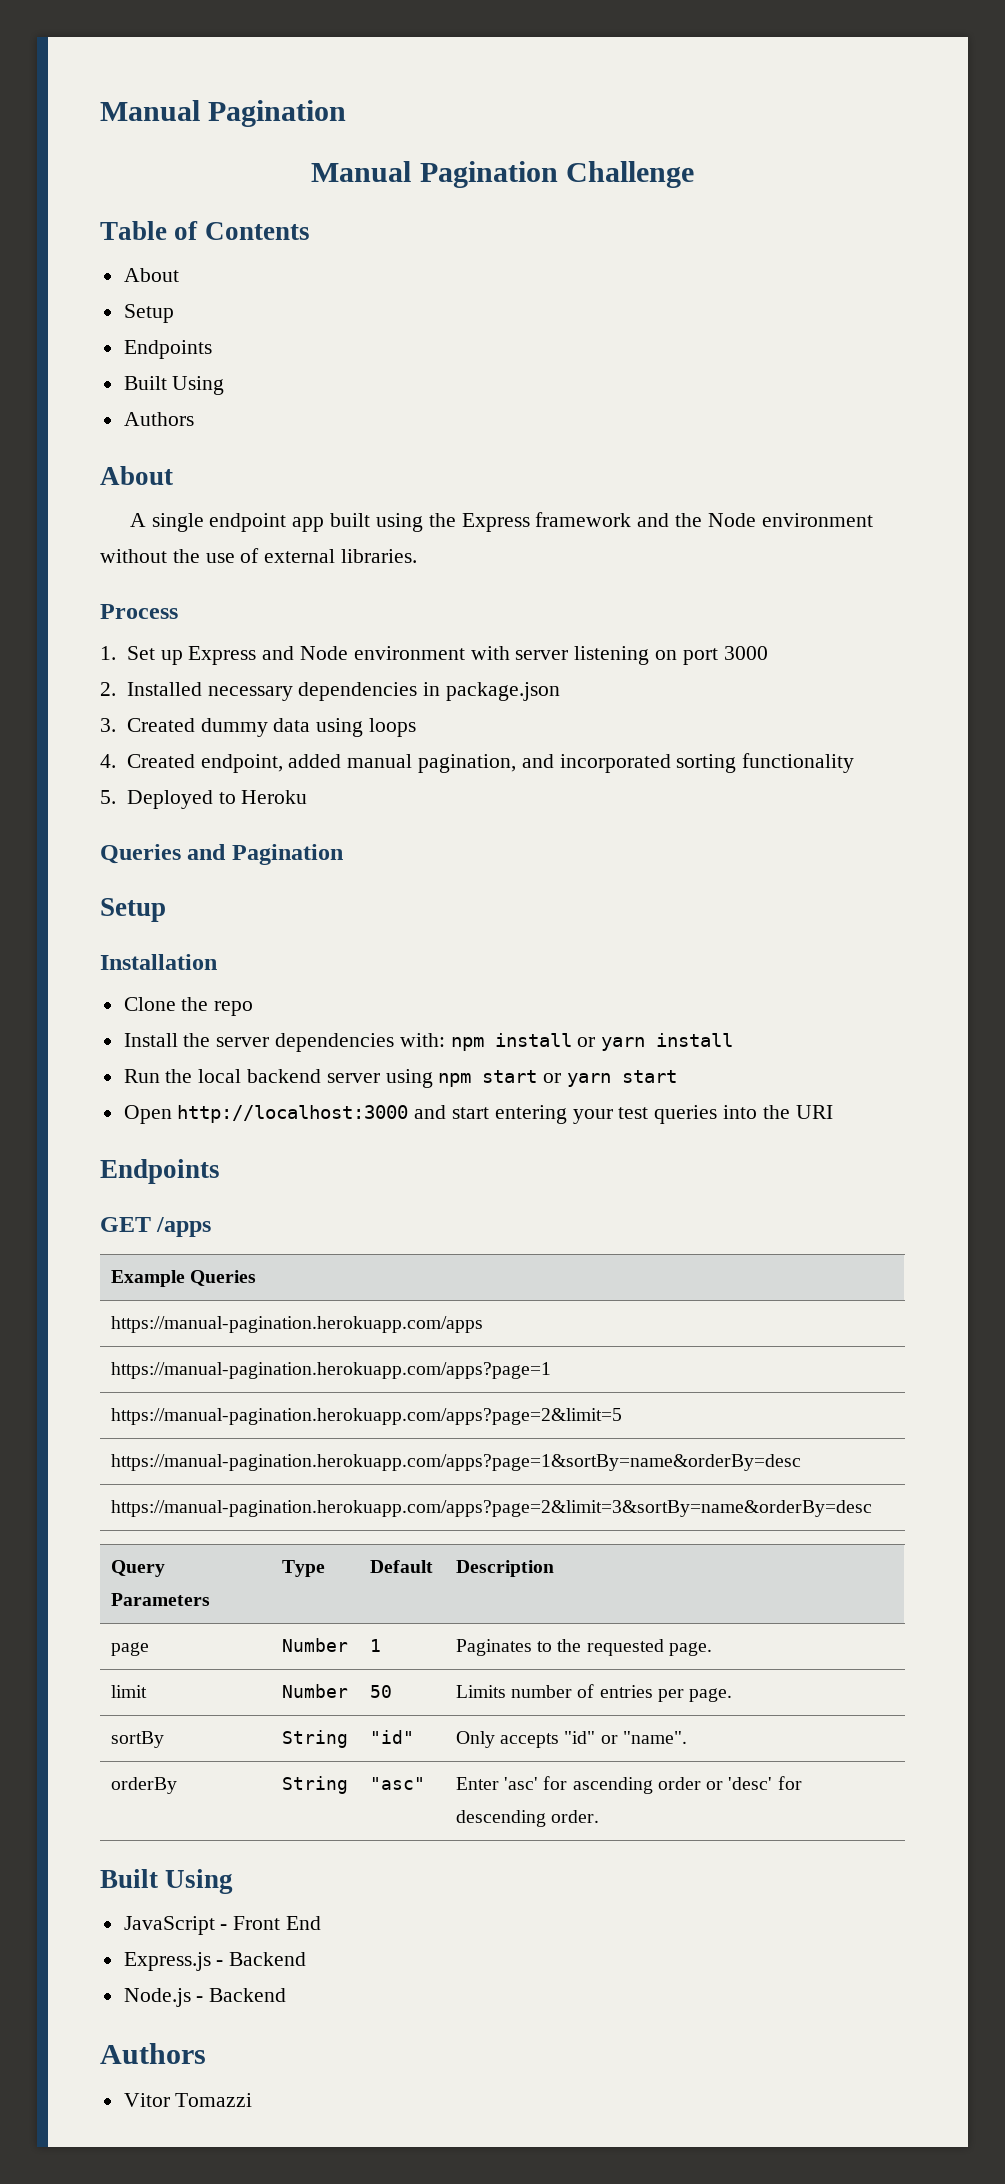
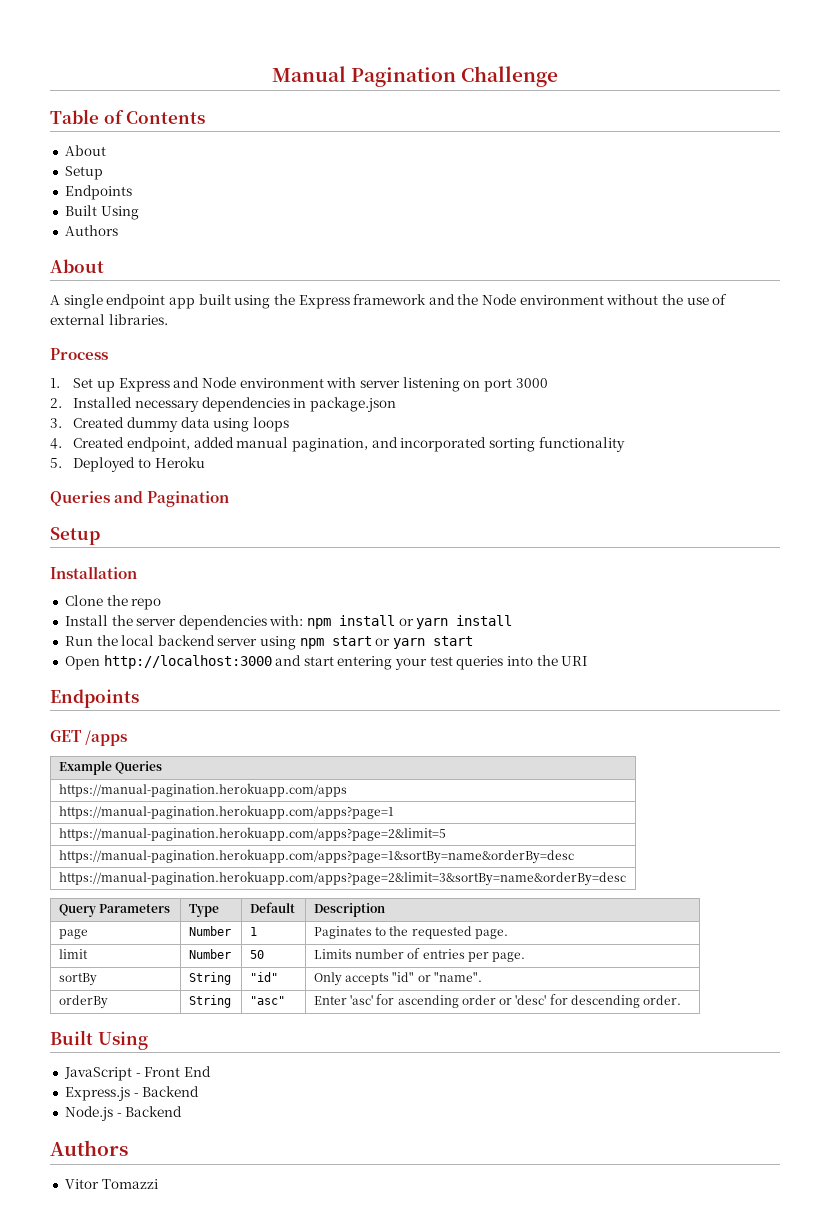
[100,100,347,127] [311,161,558,188] Manual Pagination // Manual Pagination -> [271,66,456,87] Manual Pagination

